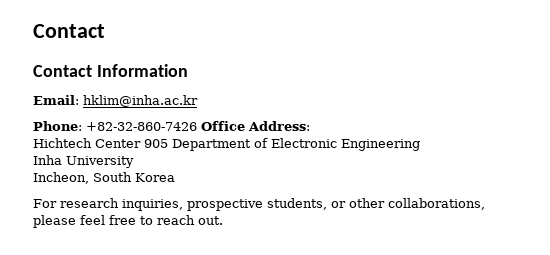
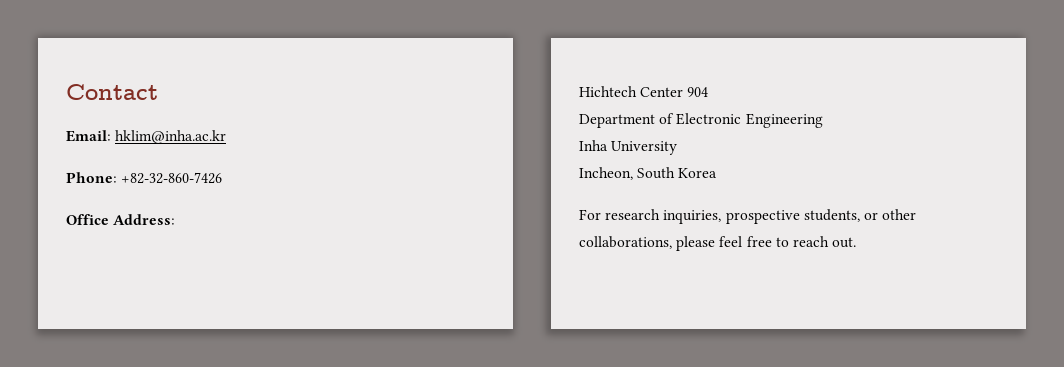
[33,24,105,38] [33,64,188,77] Contact // Contact Information -> [66,84,158,100] Contact
(197, 126) none -> (223, 178) //
[144,139,168,148] 905 -> [687,87,709,97] 904 //

